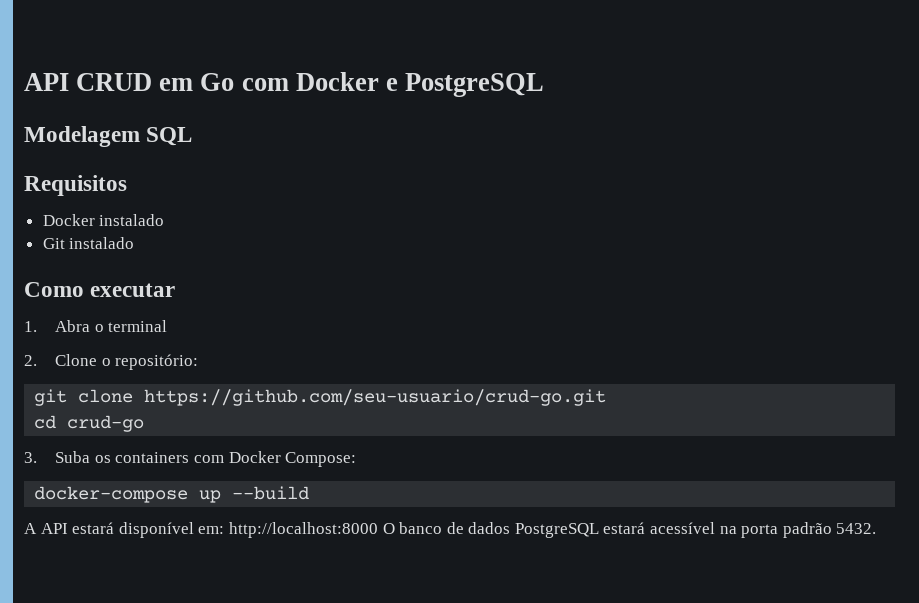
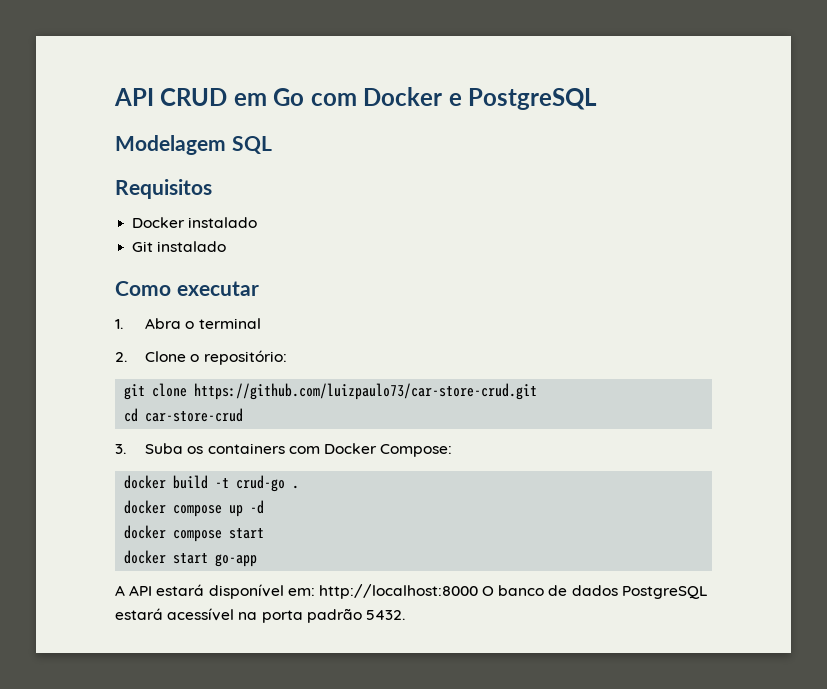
[144,389,607,406] https://github.com/seu-usuario/crud-go.git -> [194,383,538,400] https://github.com/luizpaulo73/car-store-crud.git
[67,415,145,432] crud-go -> [145,408,244,422] car-store-crud
[34,486,310,503] docker-compose up --build -> [124,475,300,492] [124,500,265,517] [124,525,265,542] [124,550,258,567] docker build -t crud-go . // docker compose up -d // docker compose start // docker start go-app

